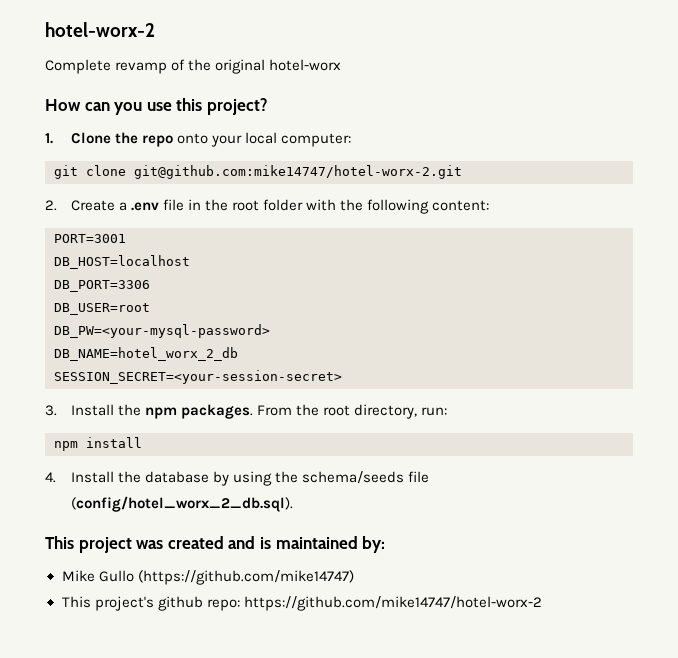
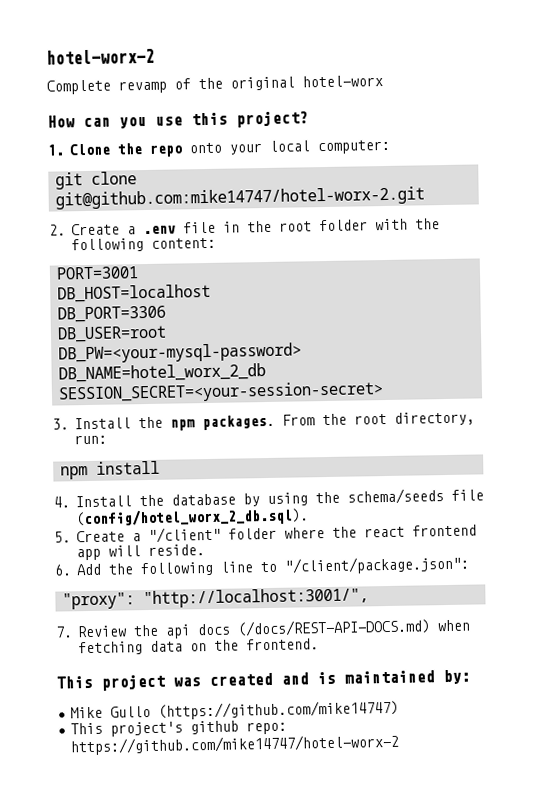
(293, 504) none -> [54,524,477,544] [76,544,205,561] [54,555,470,577] [62,587,370,610] [55,618,470,639] [78,638,319,656] // 5. Create a "/client" folder where the react frontend app will reside. // 6. Add the following line to "/client/package.json": // "proxy": "http://localhost:3001/", // 7. Review the api docs (/docs/REST-API-DOCS.md) when fetching data on the frontend.

